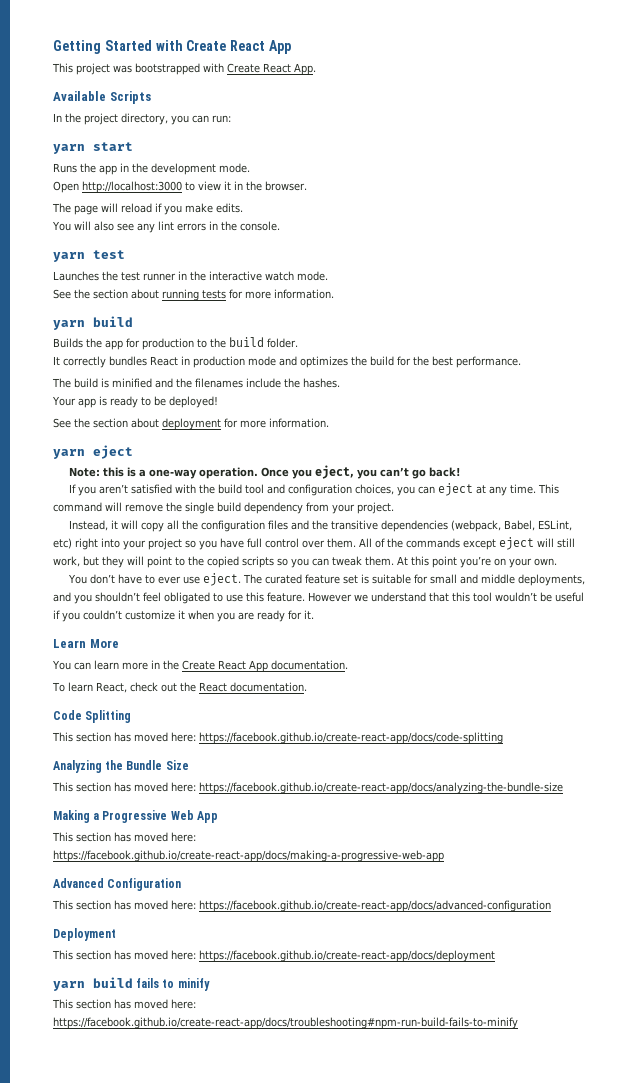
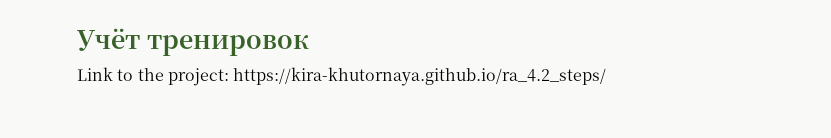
[53,40,291,54] [52,63,316,75] [53,91,151,104] [53,113,231,125] [53,142,133,154] [53,163,250,175] [53,181,307,193] [52,203,243,215] [52,221,280,233] [53,250,125,262] [53,271,328,281] [53,289,334,301] [53,316,133,330] [53,337,298,350] [53,356,521,368] [52,378,340,388] [52,396,218,408] [53,418,329,430] [53,445,133,459] [69,465,462,479] [69,483,560,496] [53,502,394,514] [69,520,573,532] [53,537,575,550] [53,556,557,568] [68,573,586,586] [53,592,584,604] [53,610,314,622] [53,639,119,648] [52,660,348,672] [52,682,307,693] [53,710,132,723] [52,732,503,744] [53,760,189,773] [52,782,563,794] [53,810,218,823] [52,832,196,842] [53,850,444,862] [53,878,182,891] [52,900,551,912] [53,928,116,941] [52,950,495,962] [53,977,210,991] [52,999,196,1009] [53,1017,518,1029] Getting Started with Create React App // This project was bootstrapped with Create React App. // Available Scripts // In the project directory, you can run: // yarn start // Runs the app in the development mode. // Open http://localhost:3000 to view it in the browser. // The page will reload if you make edits. // You will also see any lint errors in the console. // yarn test // Launches the test runner in the interactive watch mode. // See the section about running tests for more information. // yarn build // Builds the app for production to the build folder. // It correctly bundles React in production mode and optimizes the build for the best performance. // The build is minified and the filenames include the hashes. // Your app is ready to be deployed! // See the section about deployment for more information. // yarn eject // Note: this is a one-way operation. Once you eject, you can’t go back! // If you aren’t satisfied with the build tool and configuration choices, you can eject at any time. This command will remove the single build dependency from your project. // Instead, it will copy all the configuration files and the transitive dependencies (webpack, Babel, ESLint, etc) right into your project so you have full control over them. All of the commands except eject will still work, but they will point to the copied scripts so you can tweak them. At this point you’re on your own. // You don’t have to ever use eject. The curated feature set is suitable for small and middle deployments, and you shouldn’t feel obligated to use this feature. However we understand that this tool wouldn’t be useful if you couldn’t customize it when you are ready for it. // Learn More // You can learn more in the Create React App documentation. // To learn React, check out the React documentation. // Code Splitting // This section has moved here: https://facebook.github.io/create-react-app/docs/code-splitting // Analyzing the Bundle Size // This section has moved here: https://facebook.github.io/create-react-app/docs/analyzing-the-bundle-size // Making a Progressive Web App // This section has moved here: https://facebook.github.io/create-react-app/docs/making-a-progressive-web-app // Advanced Configuration // This section has moved here: https://facebook.github.io/create-react-app/docs/advanced-configuration // Deployment // This section has moved here: https://facebook.github.io/create-react-app/docs/deployment // yarn build fails to minify // This section has moved here: https://facebook.github.io/create-react-app/docs/troubleshooting#npm-run-build-fails-to-minify -> [77,28,309,56] [77,67,607,86] Учёт тренировок // Link to the project: https://kira-khutornaya.github.io/ra_4.2_steps/

